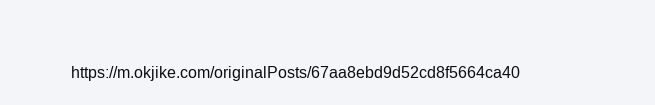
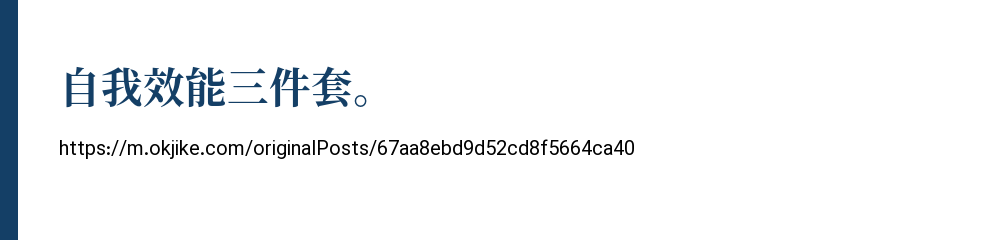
(71, 73) none -> [59,66,395,110] 自我效能三件套。 //

